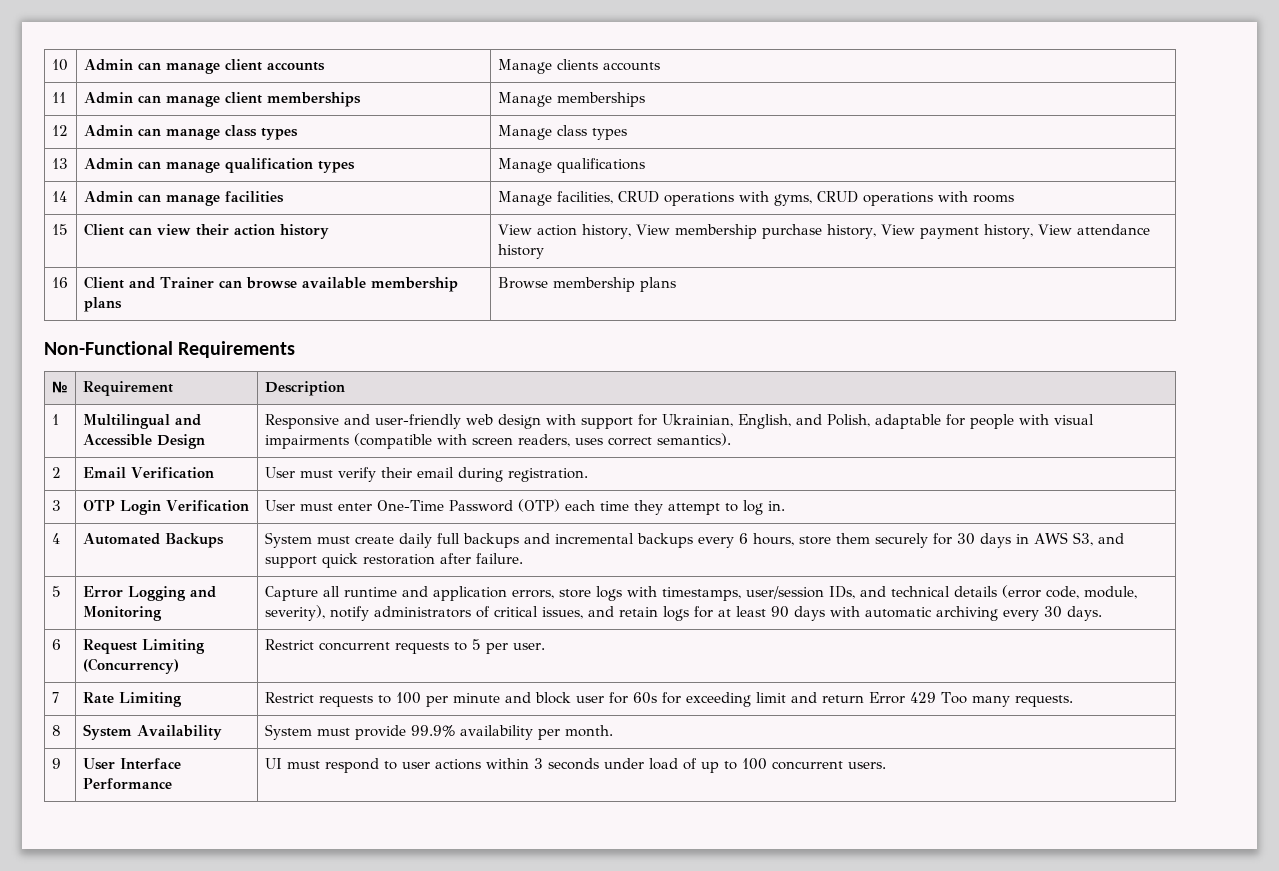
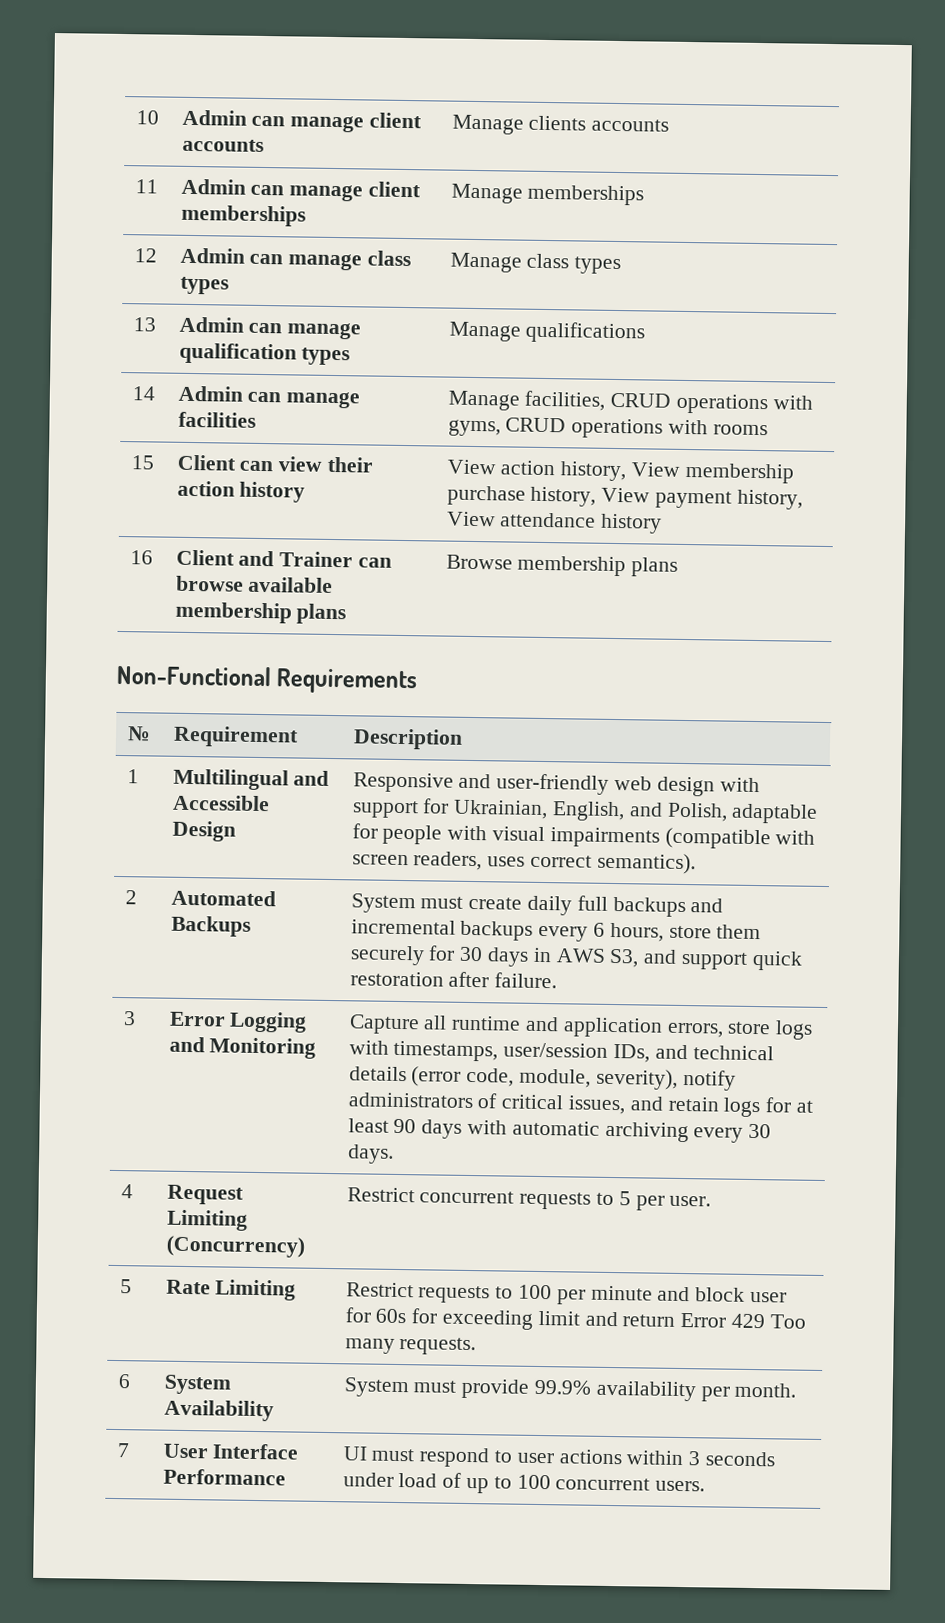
[82,467,214,479] [264,467,588,482] [51,500,61,511] [82,500,249,515] [264,499,785,515] [51,533,60,544] | Email Verification | User must verify their email during registration. // 3 | OTP Login Verification | User must enter One-Time Password (OTP) each time they attempt to log in. // 4 -> (137, 897) none
[51,586,61,597] 5 -> [122,1011,136,1026] 3
[51,639,61,650] 6 -> [120,1184,133,1199] 4
[51,692,59,703] 7 -> [119,1279,132,1294] 5
[51,725,61,736] 8 -> [117,1374,131,1389] 6
[51,758,61,769] 9 -> [116,1443,130,1458] 7

